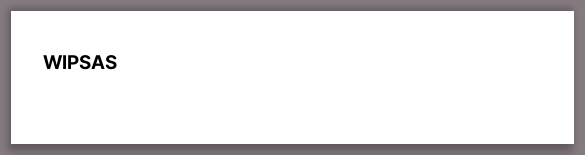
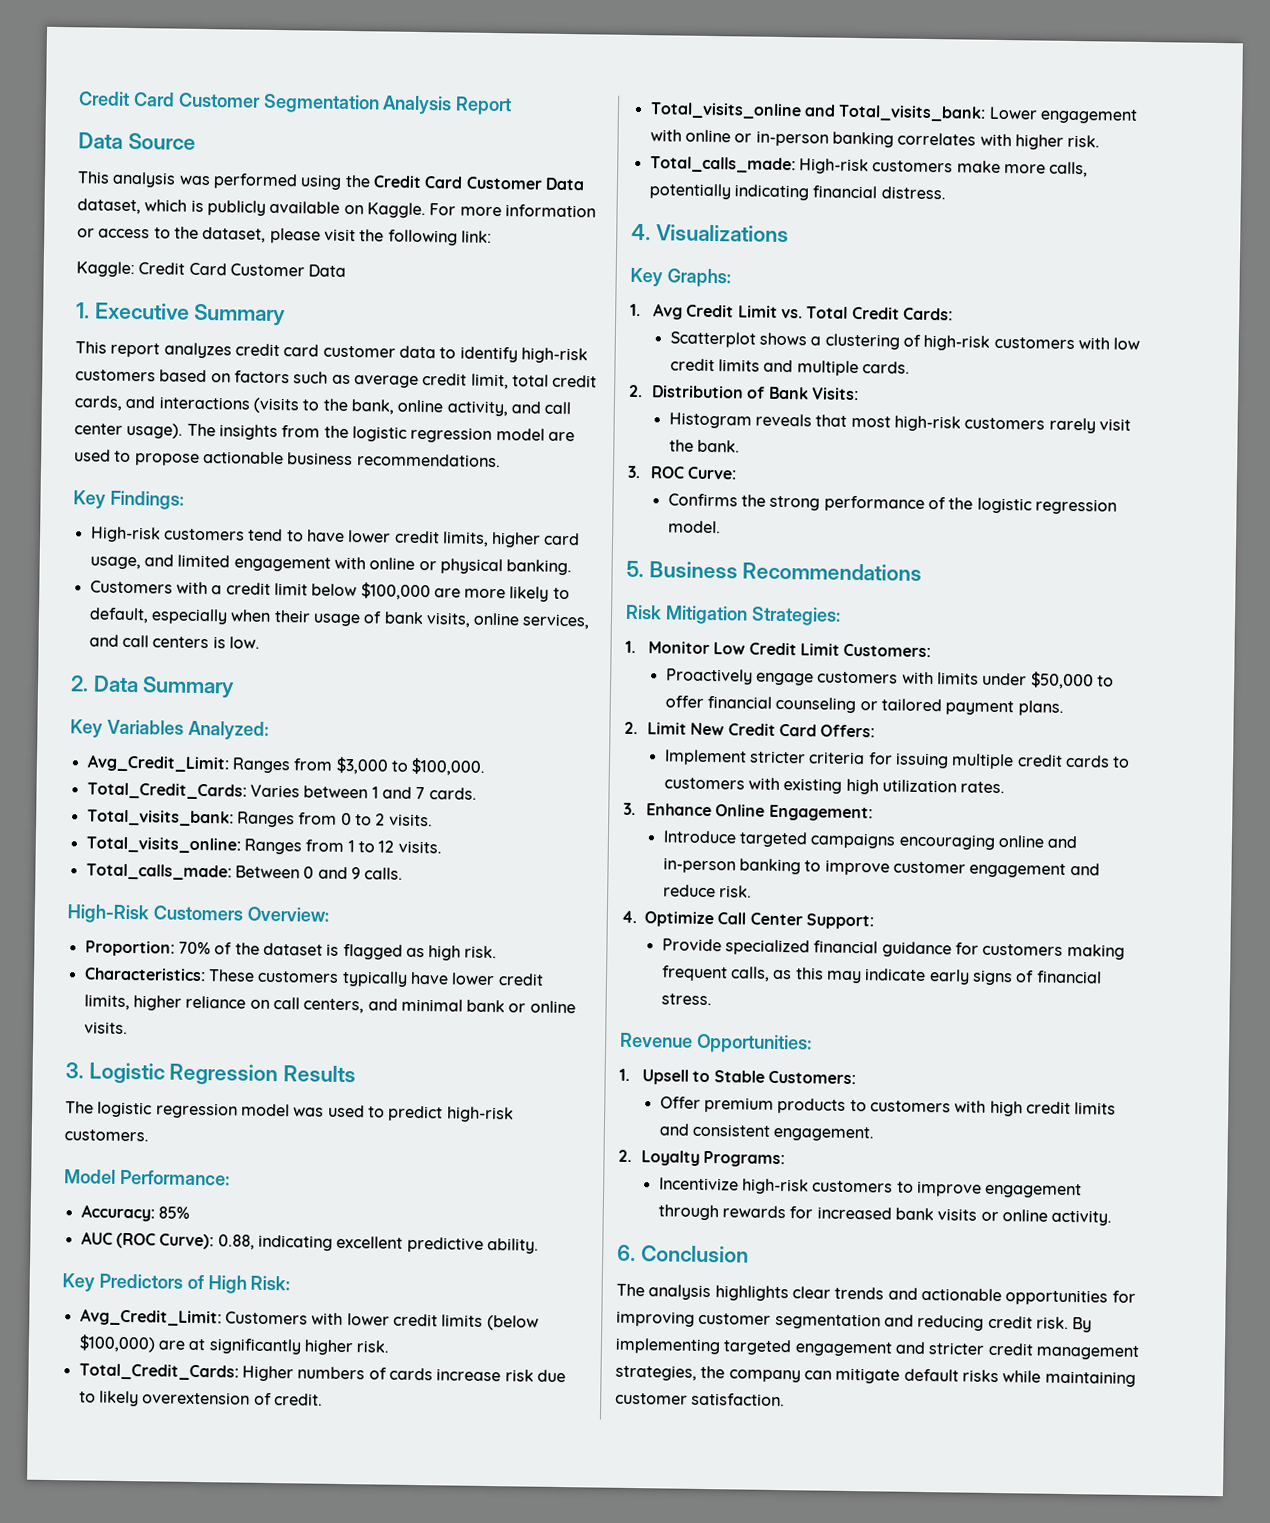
[43,55,117,70] WIPSAS -> [78,91,513,116] [78,132,196,150] [77,171,585,191] [77,198,596,219] [77,226,492,246] [76,261,347,278] [76,302,287,327] [75,341,588,364] [75,369,598,390] [74,395,572,417] [74,422,575,444] [74,449,501,468] [73,490,184,510] [89,526,581,548] [89,554,573,576] [89,580,570,602] [88,607,591,630] [88,634,260,649] [70,675,236,699] [70,719,269,740] [86,754,487,776] [86,782,477,800] [86,809,433,828] [85,836,442,855] [85,863,404,881] [67,904,329,924] [84,940,498,961] [83,967,544,987] [83,994,576,1014] [83,1021,128,1035] [65,1062,357,1086] [65,1101,514,1123] [64,1129,149,1142] [64,1169,230,1186] [80,1204,190,1222] [80,1231,539,1254] [62,1273,291,1294] [79,1308,539,1331] [78,1334,390,1356] [78,1363,566,1383] [78,1390,323,1407] [649,102,1138,124] [649,129,1101,150] [649,156,1089,178] [648,183,946,201] [631,223,789,243] [630,267,731,288] [630,303,954,321] [669,331,1141,351] [669,358,911,377] [629,384,860,401] [668,412,1131,434] [668,439,741,453] [627,465,738,480] [667,493,1117,515] [667,520,721,534] [626,560,923,581] [625,604,841,626] [625,640,932,658] [665,668,1114,690] [664,695,1064,716] [624,721,876,738] [663,749,1131,770] [663,777,1006,795] [623,802,873,822] [662,830,1079,850] [662,857,1100,878] [662,884,753,898] [621,910,875,930] [661,938,1125,960] [660,965,1102,986] [660,993,712,1006] [620,1032,812,1054] [619,1068,857,1085] [659,1096,1117,1117] [658,1123,875,1142] [618,1149,786,1168] [658,1177,1083,1199] [657,1204,1113,1226] [617,1244,749,1263] [616,1283,1136,1306] [616,1310,1093,1333] [615,1337,1139,1361] [615,1364,1136,1387] [615,1392,786,1407] Credit Card Customer Segmentation Analysis Report // Data Source // This analysis was performed using the Credit Card Customer Data dataset, which is publicly available on Kaggle. For more information or access to the dataset, please visit the following link: // Kaggle: Credit Card Customer Data // 1. Executive Summary // This report analyzes credit card customer data to identify high-risk customers based on factors such as average credit limit, total credit cards, and interactions (visits to the bank, online activity, and call center usage). The insights from the logistic regression model are used to propose actionable business recommendations. // Key Findings: // High-risk customers tend to have lower credit limits, higher card usage, and limited engagement with online or physical banking. // Customers with a credit limit below $100,000 are more likely to default, especially when their usage of bank visits, online services, and call centers is low. // 2. Data Summary // Key Variables Analyzed: // Avg_Credit_Limit: Ranges from $3,000 to $100,000. // Total_Credit_Cards: Varies between 1 and 7 cards. // Total_visits_bank: Ranges from 0 to 2 visits. // Total_visits_online: Ranges from 1 to 12 visits. // Total_calls_made: Between 0 and 9 calls. // High-Risk Customers Overview: // Proportion: 70% of the dataset is flagged as high risk. // Characteristics: These customers typically have lower credit limits, higher reliance on call centers, and minimal bank or online visits. // 3. Logistic Regression Results // The logistic regression model was used to predict high-risk customers. // Model Performance: // Accuracy: 85% // AUC (ROC Curve): 0.88, indicating excellent predictive ability. // Key Predictors of High Risk: // Avg_Credit_Limit: Customers with lower credit limits (below $100,000) are at significantly higher risk. // Total_Credit_Cards: Higher numbers of cards increase risk due to likely overextension of credit. // Total_visits_online and Total_visits_bank: Lower engagement with online or in-person banking correlates with higher risk. // Total_calls_made: High-risk customers make more calls, potentially indicating financial distress. // 4. Visualizations // Key Graphs: // 1. Avg Credit Limit vs. Total Credit Cards: // Scatterplot shows a clustering of high-risk customers with low credit limits and multiple cards. // 2. Distribution of Bank Visits: // Histogram reveals that most high-risk customers rarely visit the bank. // 3. ROC Curve: // Confirms the strong performance of the logistic regression model. // 5. Business Recommendations // Risk Mitigation Strategies: // 1. Monitor Low Credit Limit Customers: // Proactively engage customers with limits under $50,000 to offer financial counseling or tailored payment plans. // 2. Limit New Credit Card Offers: // Implement stricter criteria for issuing multiple credit cards to customers with existing high utilization rates. // 3. Enhance Online Engagement: // Introduce targeted campaigns encouraging online and in-person banking to improve customer engagement and reduce risk. // 4. Optimize Call Center Support: // Provide specialized financial guidance for customers making frequent calls, as this may indicate early signs of financial stress. // Revenue Opportunities: // 1. Upsell to Stable Customers: // Offer premium products to customers with high credit limits and consistent engagement. // 2. Loyalty Programs: // Incentivize high-risk customers to improve engagement through rewards for increased bank visits or online activity. // 6. Conclusion // The analysis highlights clear trends and actionable opportunities for improving customer segmentation and reducing credit risk. By implementing targeted engagement and stricter credit management strategies, the company can mitigate default risks while maintaining customer satisfaction.

